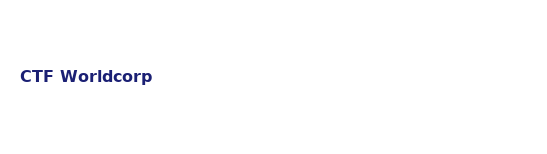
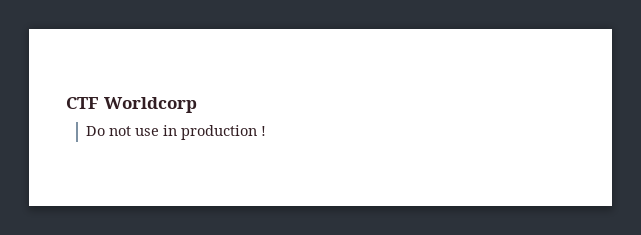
(152, 77) none -> [86,125,267,140] // Do not use in production !

